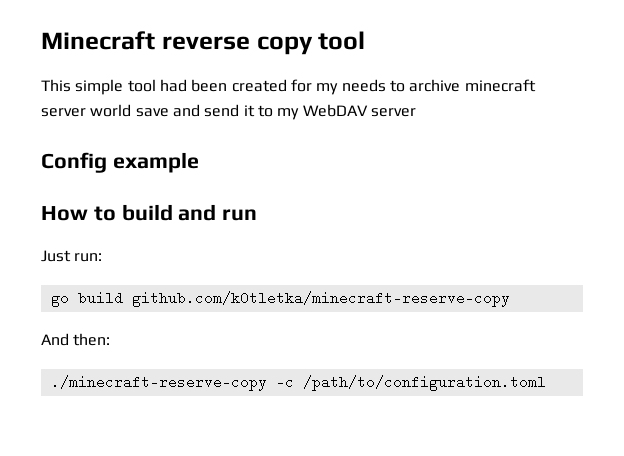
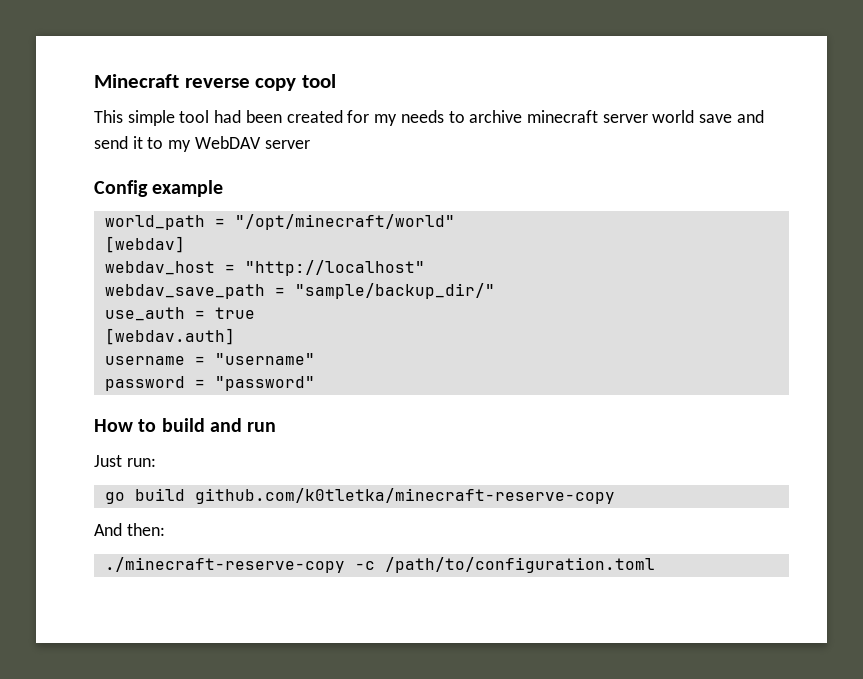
(199, 162) none -> [104,214,455,230] [104,236,185,253] [104,260,425,276] [104,283,495,299] [104,307,255,321] [104,328,235,345] [104,353,315,365] [104,376,315,391] // world_path = "/opt/minecraft/world" // [webdav] // webdav_host = "http://localhost" // webdav_save_path = "sample/backup_dir/" // use_auth = true // [webdav.auth] // username = "username" // password = "password"

